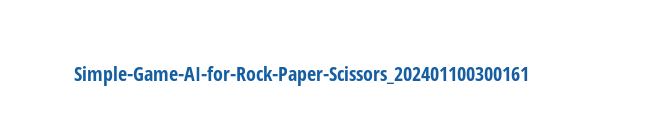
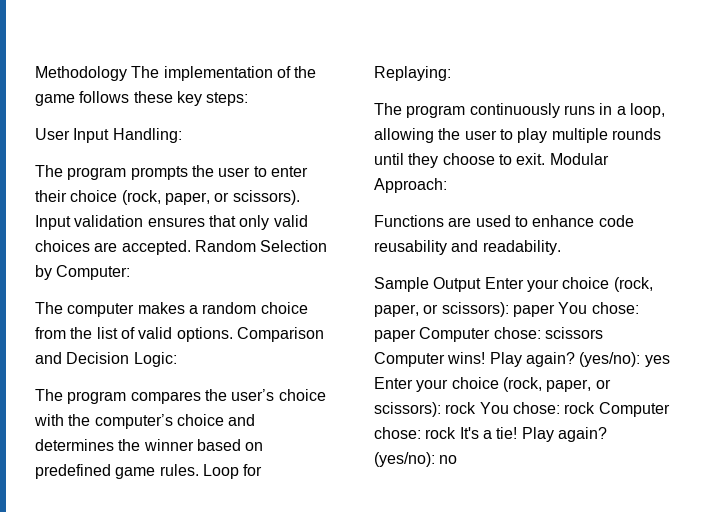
[74,66,529,86] Simple-Game-AI-for-Rock-Paper-Scissors_202401100300161 -> [35,66,317,81] [35,91,249,106] [35,128,182,143] [35,165,308,180] [35,190,300,205] [35,215,308,230] [35,240,328,255] [35,265,131,280] [35,302,308,317] [35,327,324,342] [35,352,177,367] [35,389,326,404] [34,414,256,429] [35,439,264,451] [35,464,263,479] [374,66,451,81] [374,103,665,118] [374,128,661,143] [374,153,609,168] [374,178,447,193] [374,215,634,227] [374,240,561,255] [374,277,653,292] [374,302,639,317] [374,327,603,342] [374,352,670,367] [374,377,611,392] [374,402,670,417] [374,427,607,442] [374,452,458,467] Methodology The implementation of the game follows these key steps: // User Input Handling: // The program prompts the user to enter their choice (rock, paper, or scissors). Input validation ensures that only valid choices are accepted. Random Selection by Computer: // The computer makes a random choice from the list of valid options. Comparison and Decision Logic: // The program compares the user’s choice with the computer’s choice and determines the winner based on predefined game rules. Loop for Replaying: // The program continuously runs in a loop, allowing the user to play multiple rounds until they choose to exit. Modular Approach: // Functions are used to enhance code reusability and readability. // Sample Output Enter your choice (rock, paper, or scissors): paper You chose: paper Computer chose: scissors Computer wins! Play again? (yes/no): yes Enter your choice (rock, paper, or scissors): rock You chose: rock Computer chose: rock It's a tie! Play again? (yes/no): no

